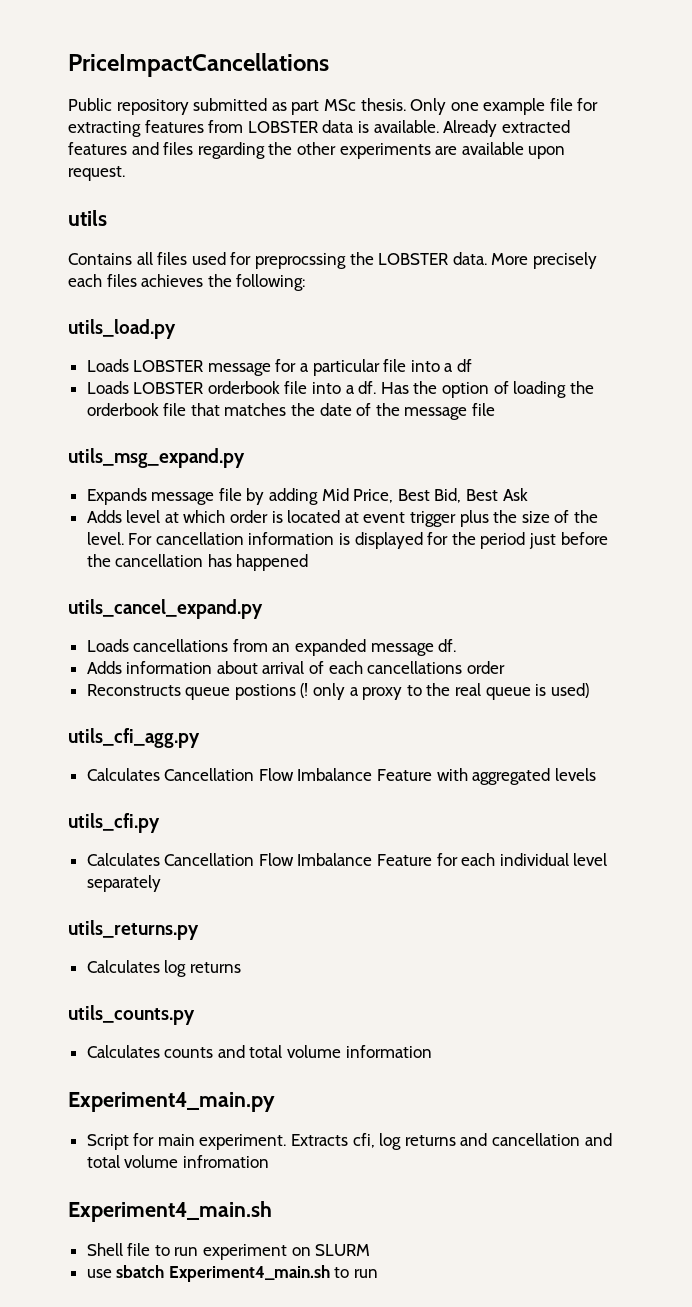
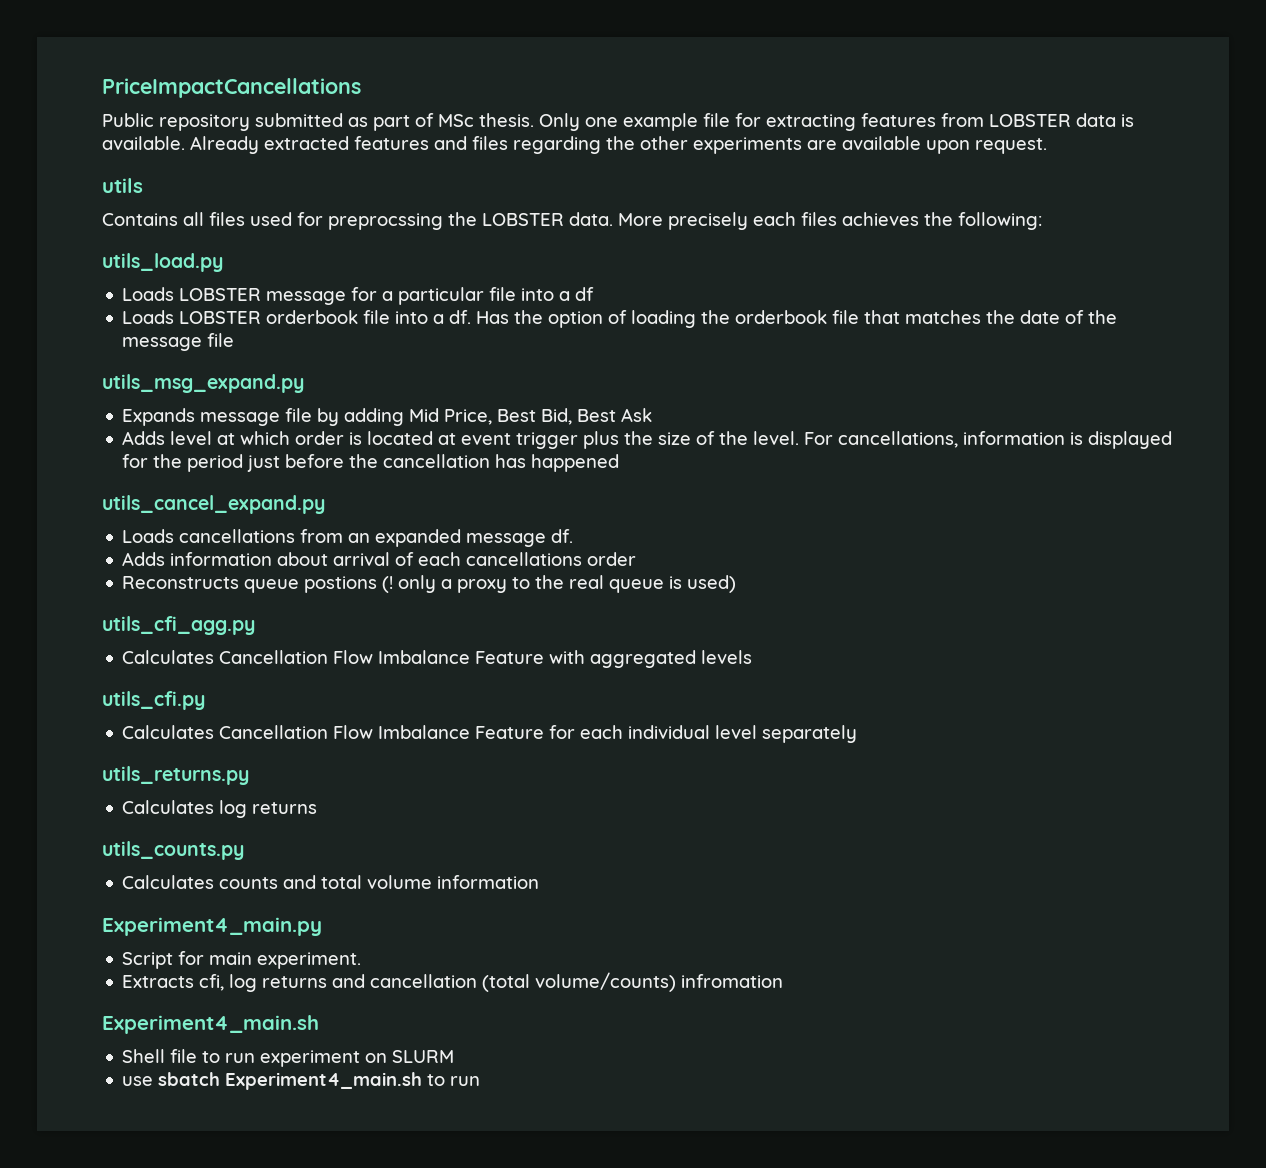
(320, 107) none -> [415,113,434,127] of
[155,532,244,545] cancellation -> [838,431,959,448] cancellations,
(287, 1142) none -> (362, 960) //
[584,1133,612,1146] [86,1155,179,1168] and total volume -> [482,972,677,992] (total volume/counts)

